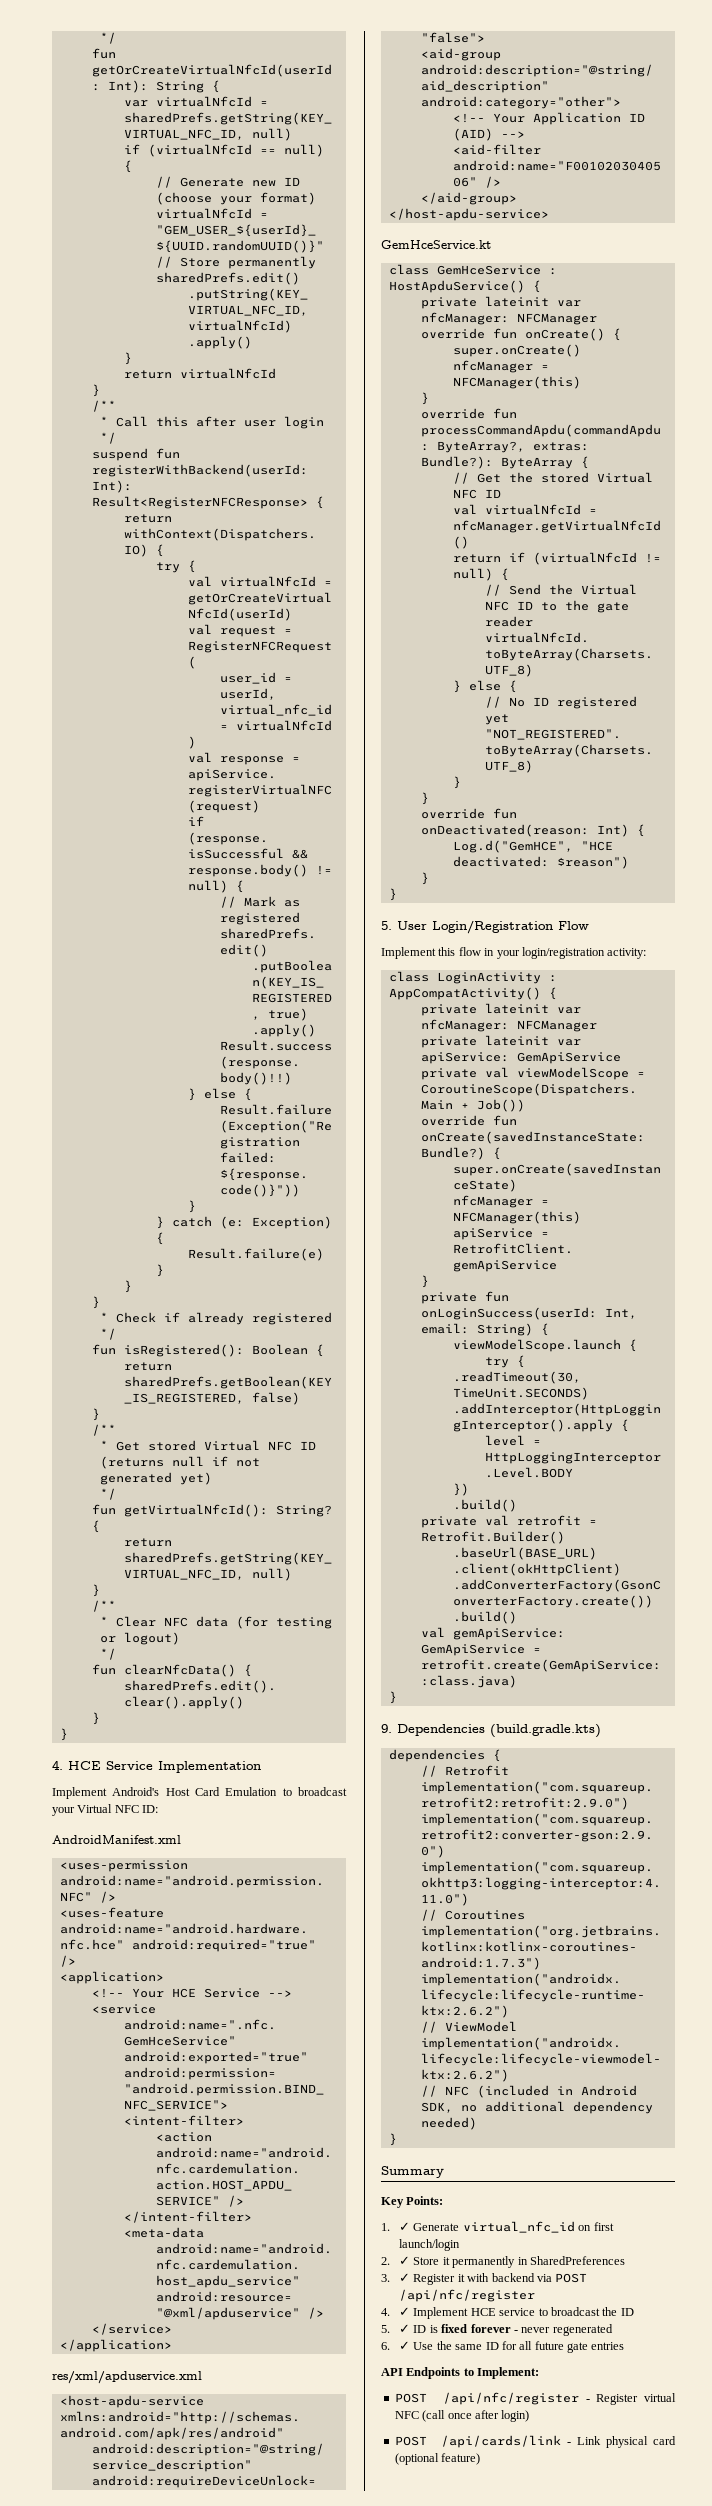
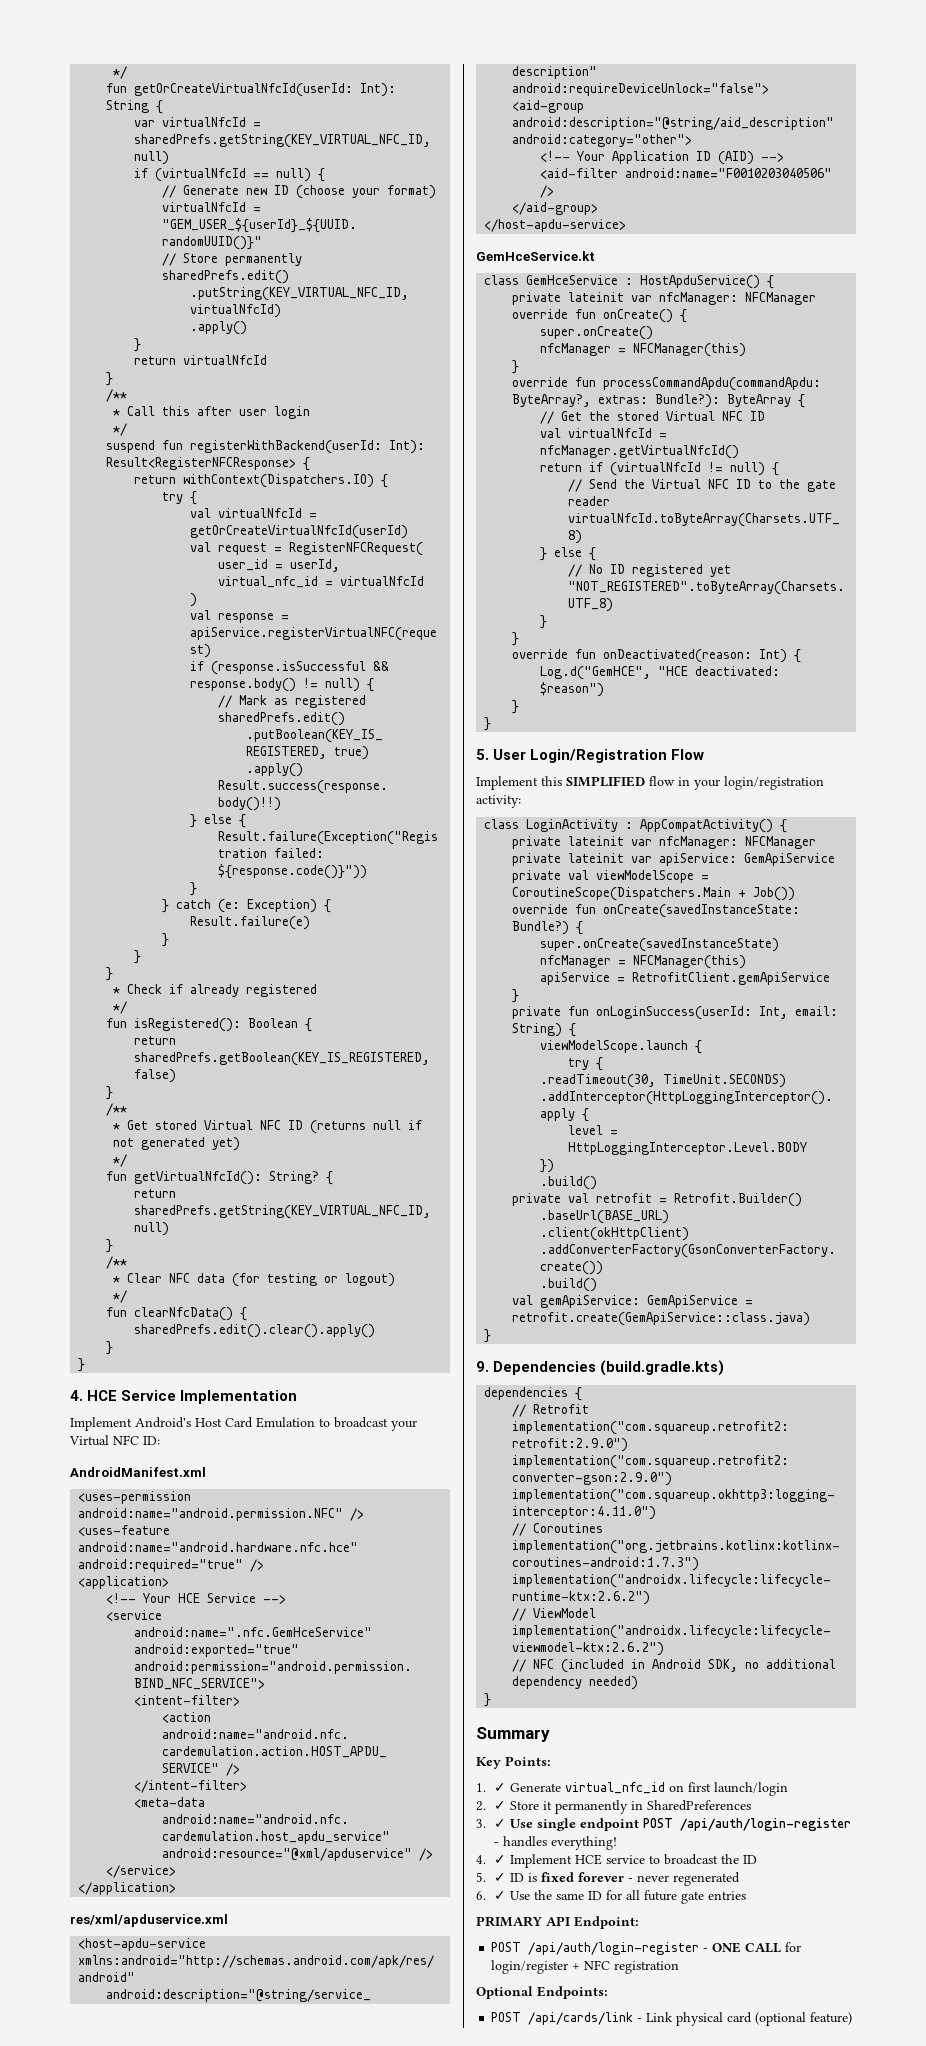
(456, 951) none -> [566,776,645,787] SIMPLIFIED
[413,2273,588,2285] [399,2289,536,2302] Register it with backend via POST /api/nfc/register -> [509,1818,851,1831] [493,1836,617,1850] Use single endpoint POST /api/auth/login-register - handles everything!
[381,2367,540,2379] [394,2392,676,2405] [394,2410,530,2422] API Endpoints to Implement: // POST /api/nfc/register - Register virtual NFC (call once after login) -> [476,1916,639,1929] [491,1942,802,1955] [491,1960,680,1974] [476,1986,608,1999] PRIMARY API Endpoint: // POST /api/auth/login-register - ONE CALL for login/register + NFC registration // Optional Endpoints:

